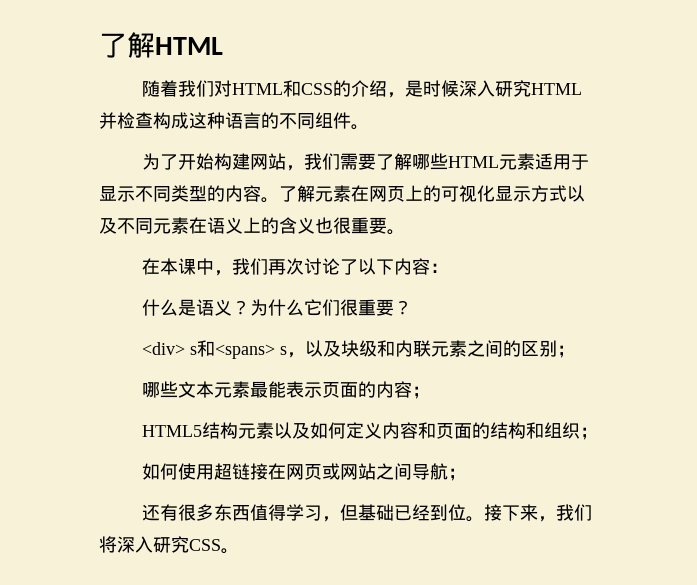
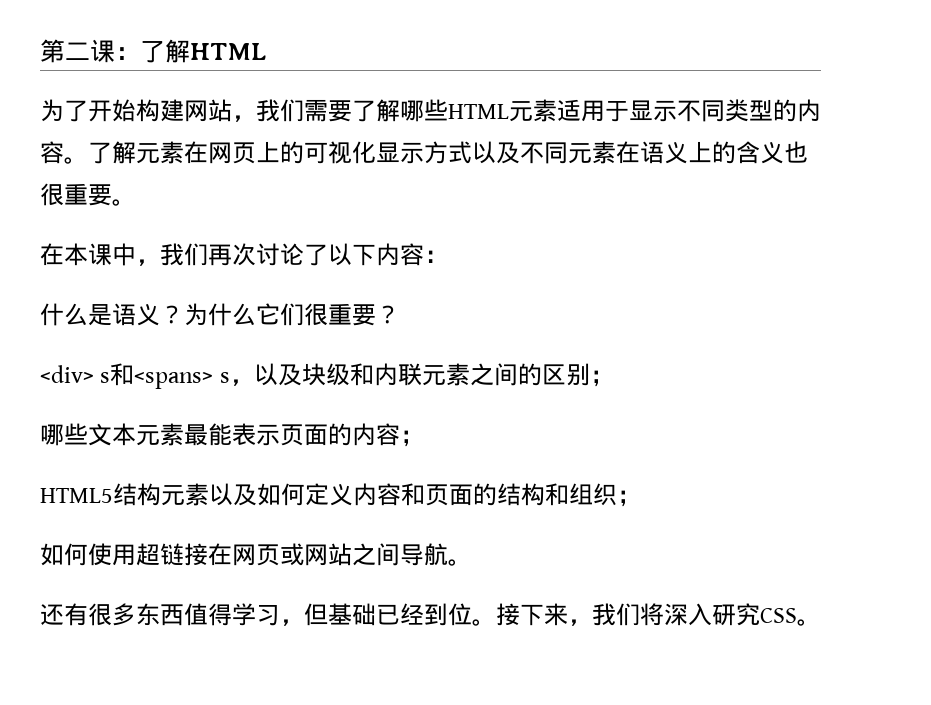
(99, 45) none -> [40,39,140,63] 第二课：
[141,80,582,98] [99,112,369,130] // 随着我们对HTML和CSS的介绍，是时候深入研究HTML并检查构成这种语言的不同组件。 -> (266, 51) none
[447,468,466,481] ； -> [448,559,472,566] 。

